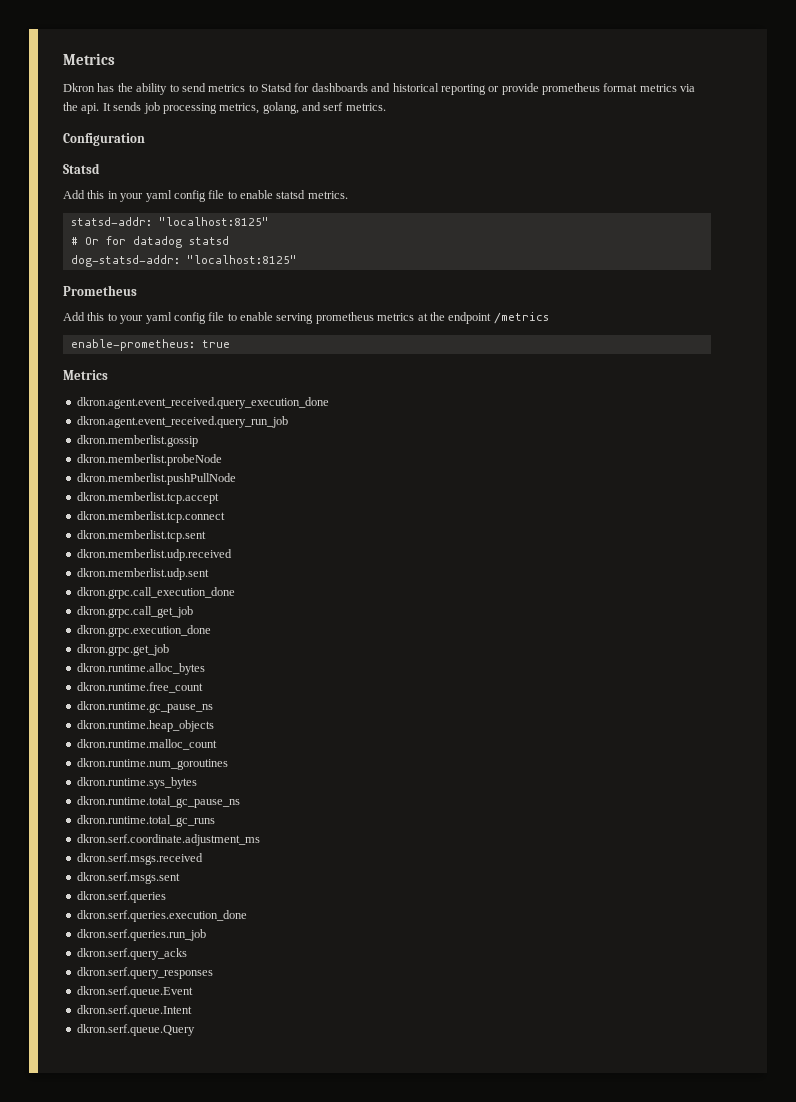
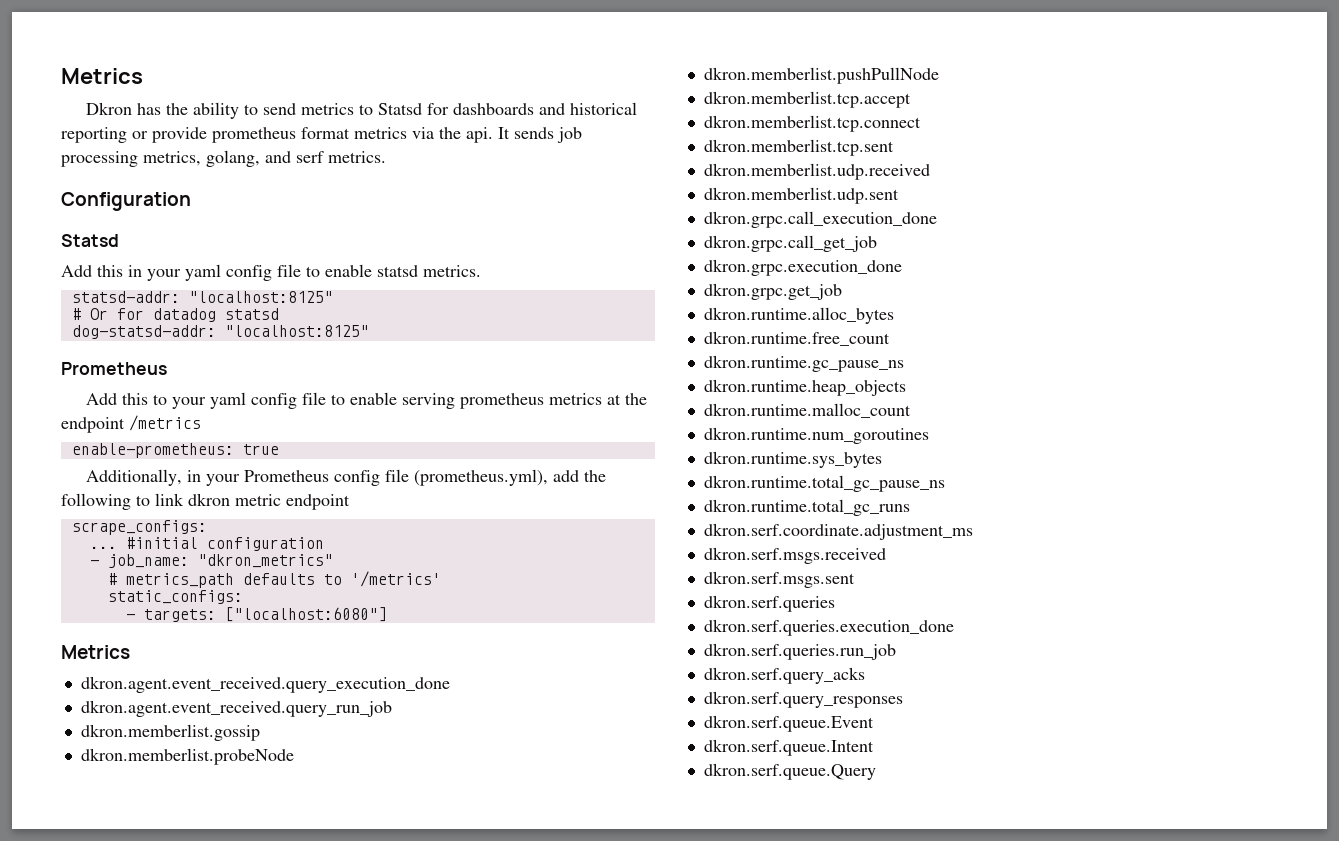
(230, 344) none -> [86,469,607,486] [61,493,350,510] [71,520,207,535] [89,537,324,551] [89,554,333,568] [107,571,441,588] [107,590,243,604] [125,607,387,622] // Additionally, in your Prometheus config file (prometheus.yml), add the following to link dkron metric endpoint // scrape_configs: // ... #initial configuration // - job_name: "dkron_metrics" // # metrics_path defaults to '/metrics' // static_configs: // - targets: ["localhost:6080"]

